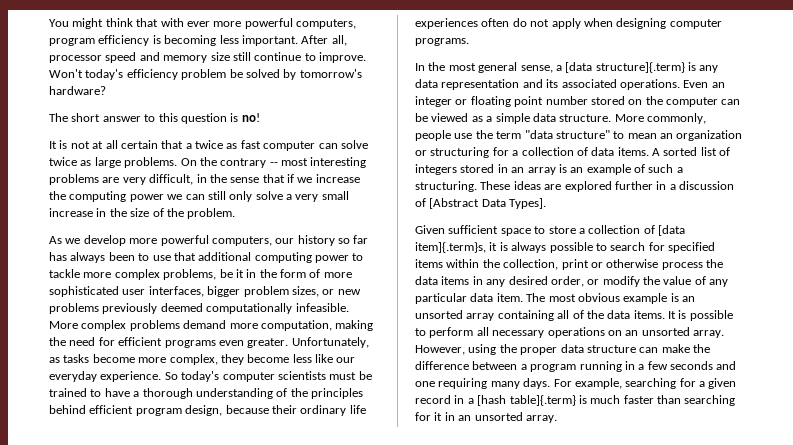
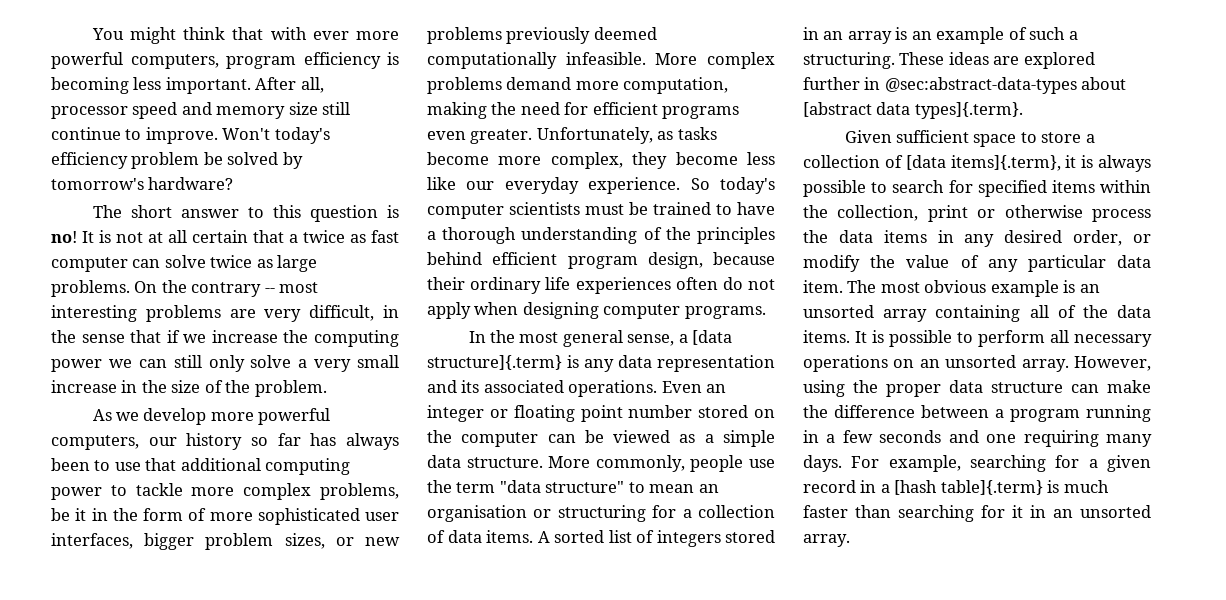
(260, 117) // -> (77, 237) none
[676,130,743,141] organization -> [427,505,527,522] organisation
[669,181,734,190] [415,198,547,209] a discussion of [Abstract Data Types]. -> [884,77,1127,94] [803,102,1023,119] @sec:abstract-data-types about [abstract data types]{.term}.
[415,242,486,253] item]{.term}s, -> [950,155,1061,171] items]{.term},

